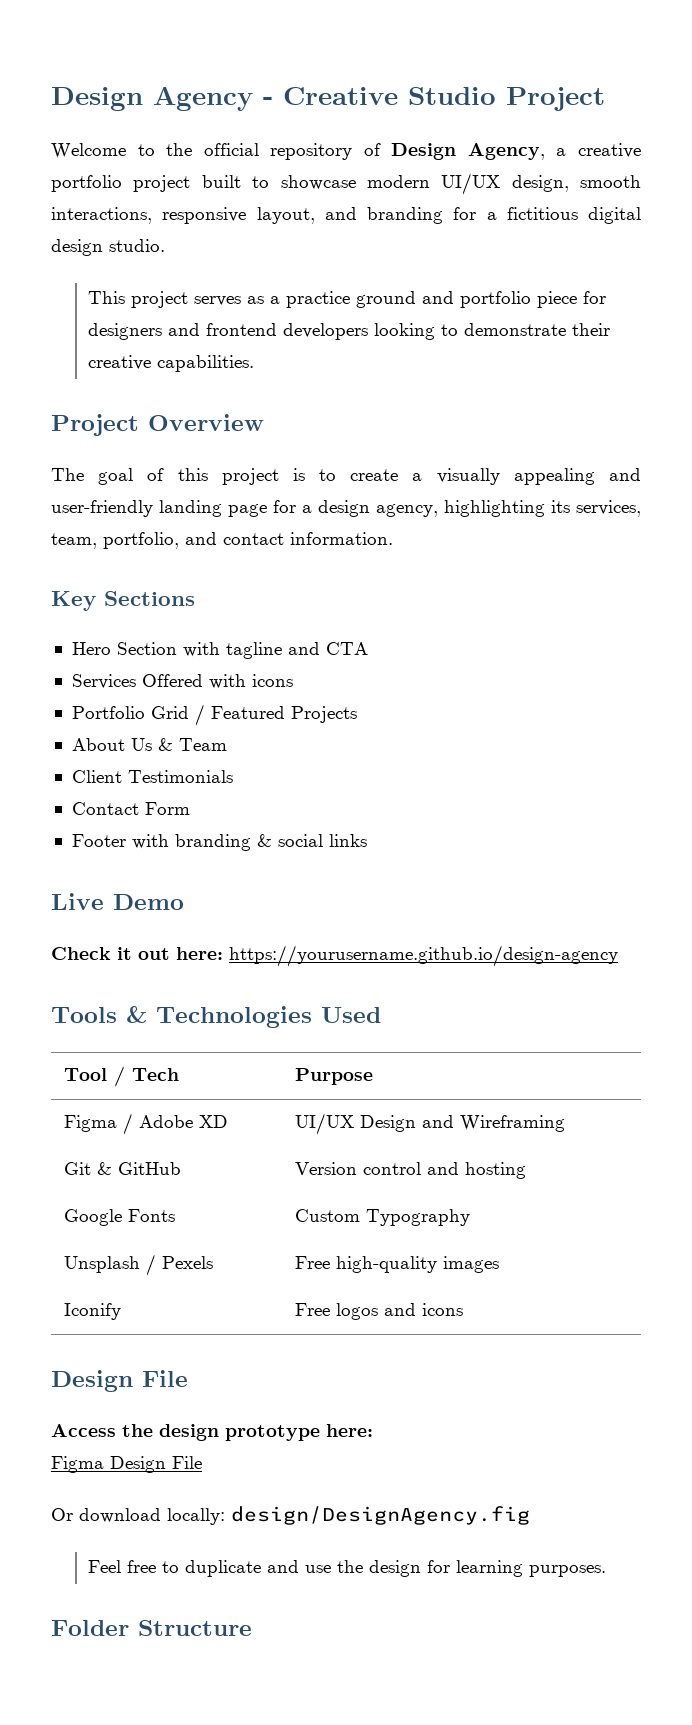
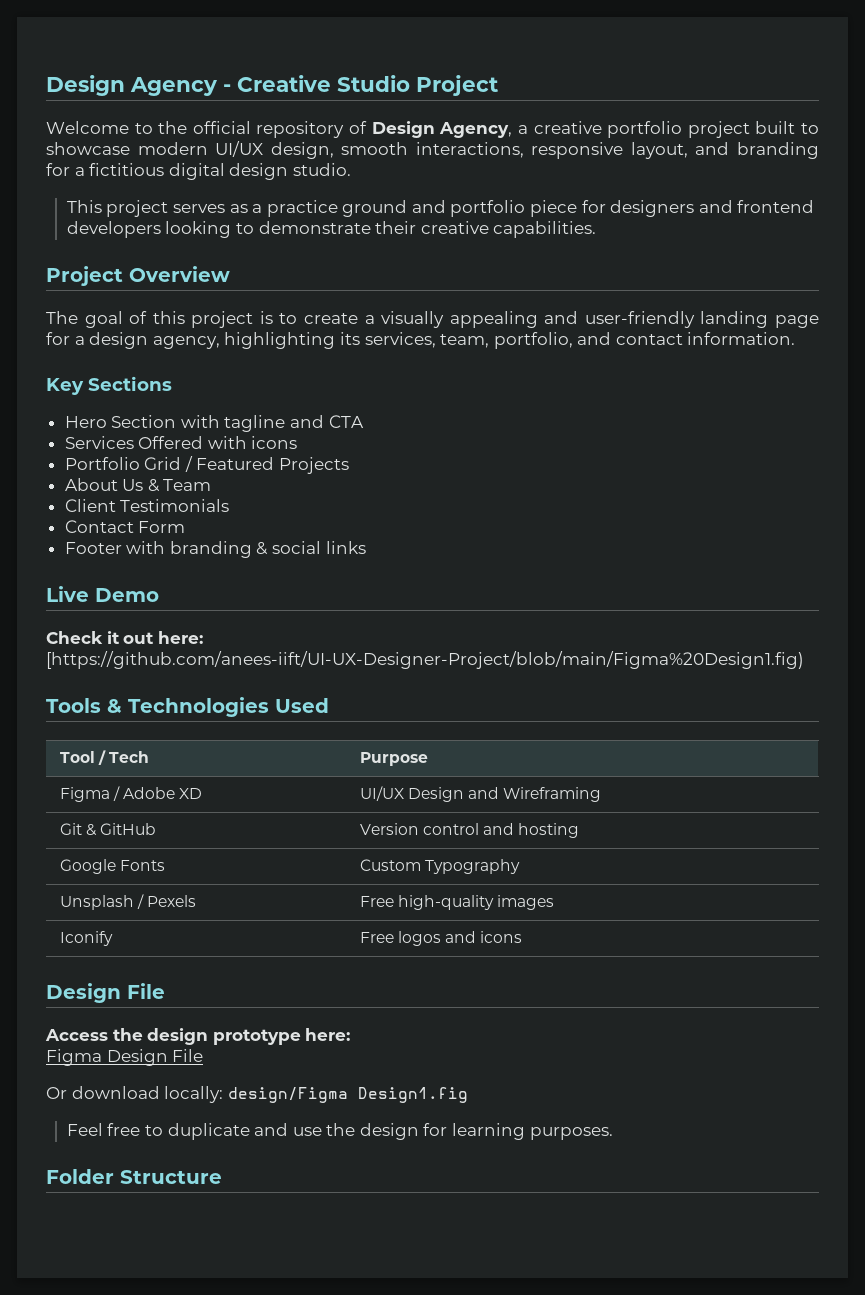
[229,945,618,967] https://yourusername.github.io/design-agency -> [46,651,804,669] [https://github.com/anees-iift/UI-UX-Designer-Project/blob/main/Figma%20Design1.fig)
[231,1506,530,1525] design/DesignAgency.fig -> [227,1087,468,1103] design/Figma Design1.fig

